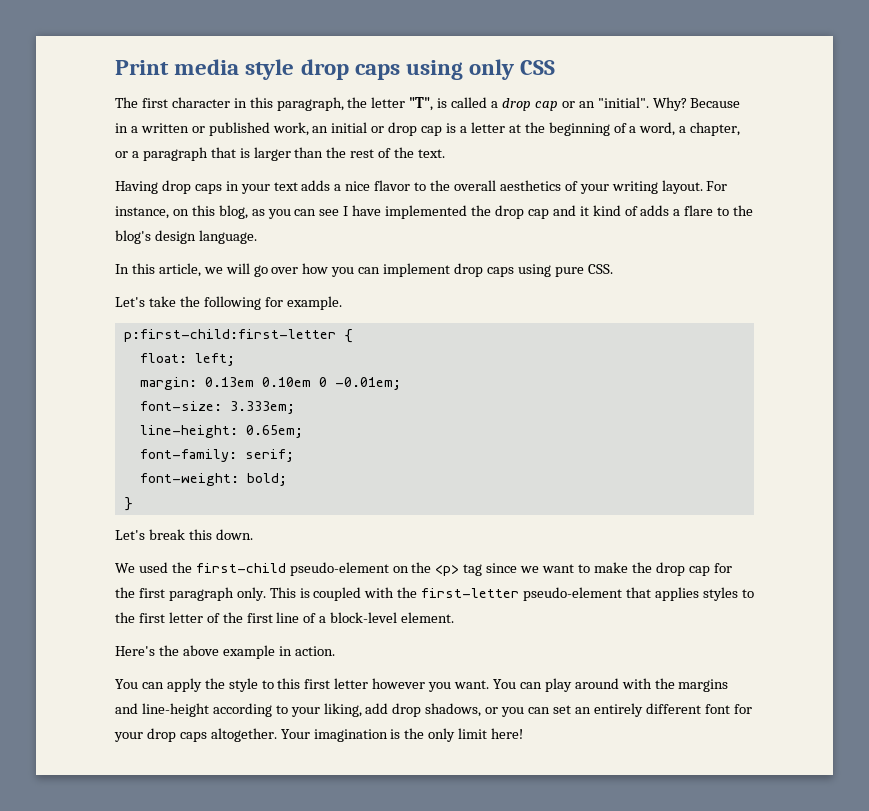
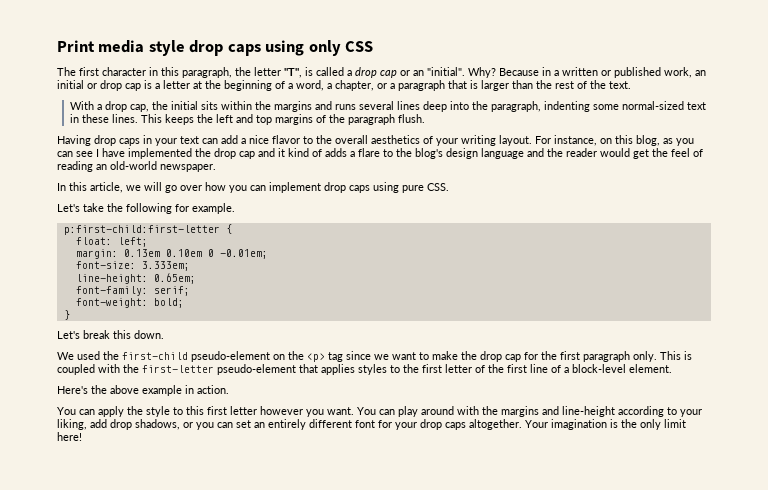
(446, 153) none -> [69,101,706,112] [69,114,425,125] // With a drop cap, the initial sits within the margins and runs several lines deep into the paragraph, indenting some normal-sized text in these lines. This keeps the left and top margins of the paragraph flush.
[301,180,331,191] adds -> [202,135,238,144] can add
[198,230,257,244] language. -> [481,148,703,159] [57,161,216,172] language and the reader would get the feel of reading an old-world newspaper.

